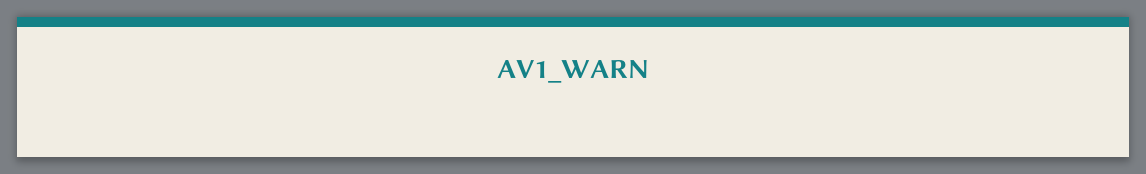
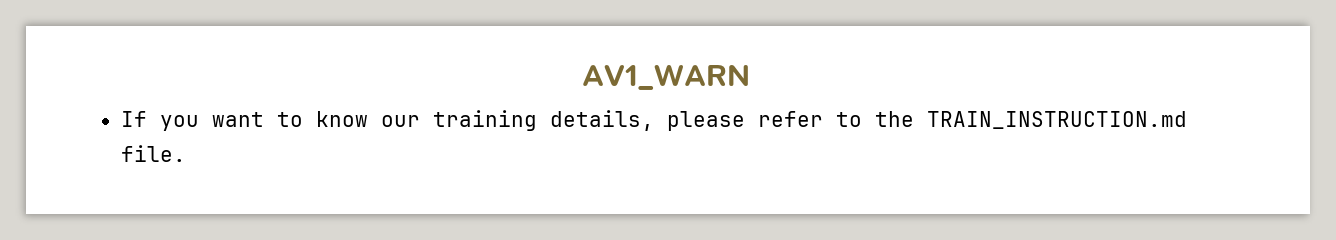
(649, 71) none -> [120,110,1187,131] [120,145,186,162] // If you want to know our training details, please refer to the TRAIN_INSTRUCTION.md file.

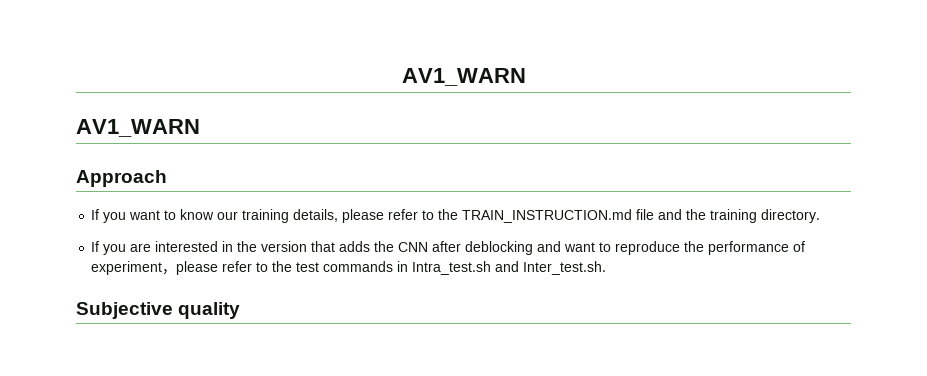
[581,64,750,90] AV1_WARN -> [401,68,526,86] [76,119,200,137] [76,170,167,187] AV1_WARN // AV1_WARN // Approach
[120,145,186,162] file. -> [636,209,821,223] [91,241,806,255] [91,261,607,275] [76,302,241,319] file and the training directory. // If you are interested in the version that adds the CNN after deblocking and want to reproduce the performance of experiment，please refer to the test commands in Intra_test.sh and Inter_test.sh. // Subjective quality

